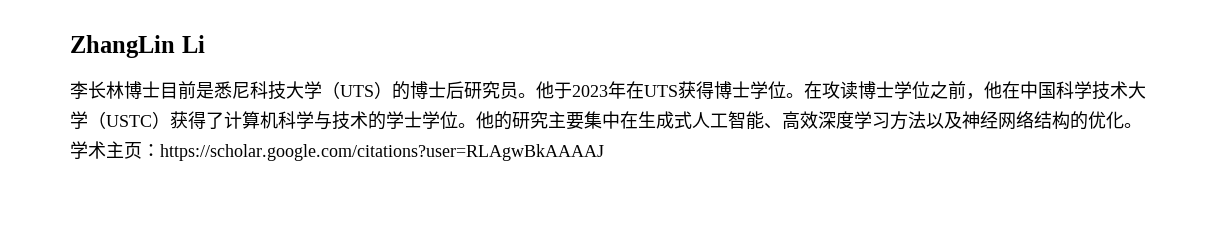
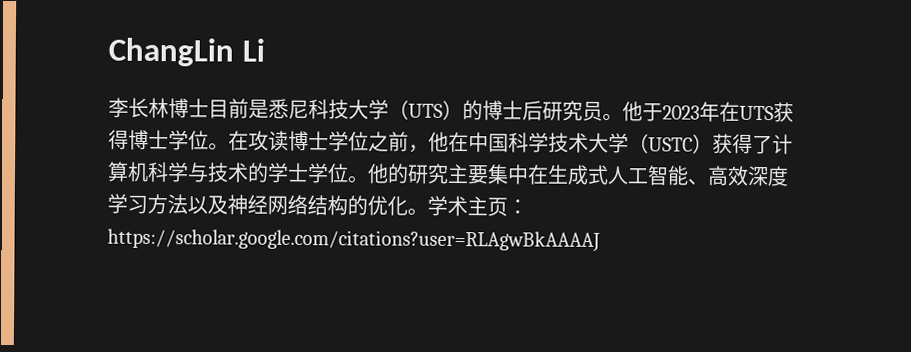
[70,35,175,58] ZhangLin -> [108,37,234,67] ChangLin

